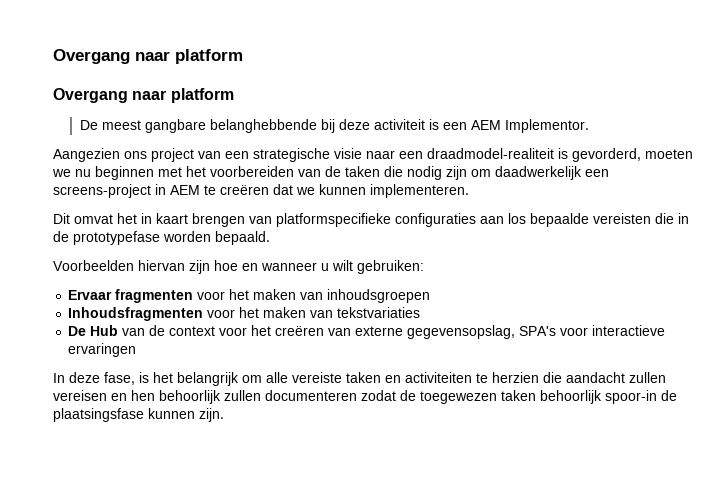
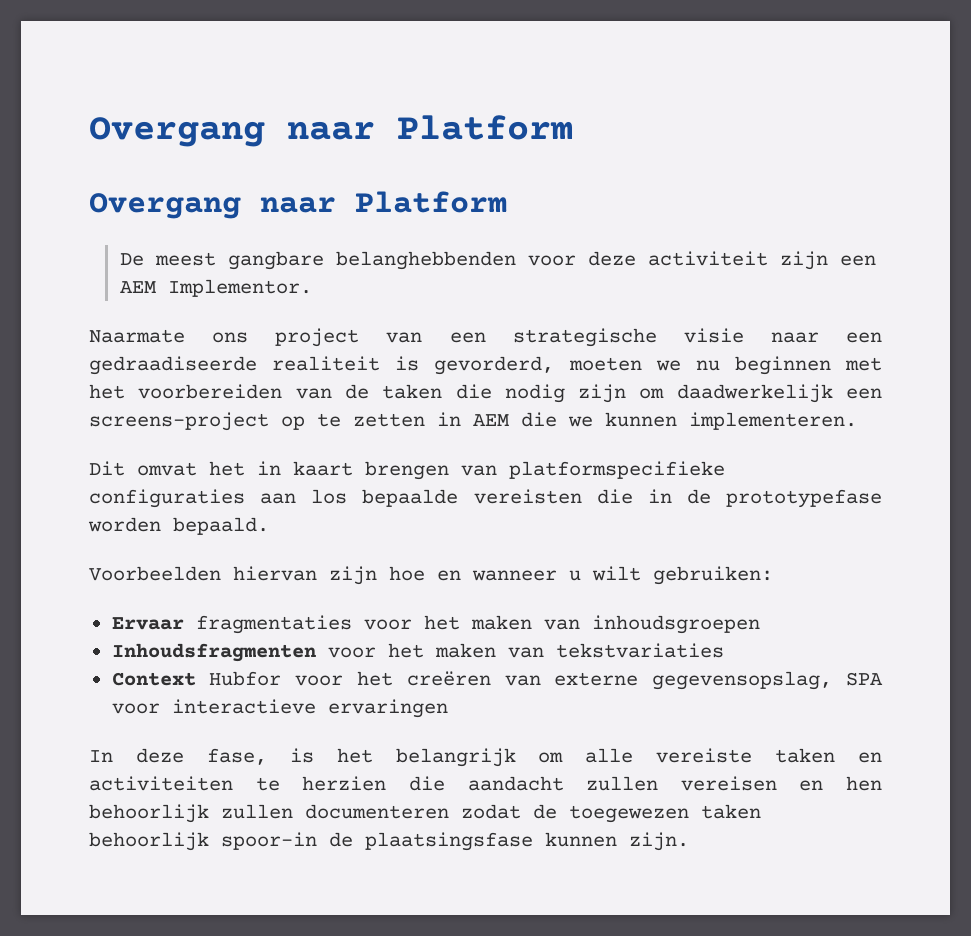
[53,49,243,64] [53,88,234,103] Overgang naar platform // Overgang naar platform -> [89,115,573,147] [89,191,507,219] Overgang naar Platform // Overgang naar Platform
[210,119,336,133] belanghebbende bij -> [335,251,576,270] belanghebbenden voor
[429,119,440,130] is -> [779,251,828,270] zijn
[53,148,120,162] Aangezien -> [89,329,185,343] Naarmate
[427,148,554,159] draadmodel-realiteit -> [89,356,381,375] gedraadiseerde realiteit
[155,184,293,195] in AEM te creëren dat -> [281,412,557,430] op te zetten in AEM die
[115,289,194,303] fragmenten -> [195,615,352,634] fragmentaties
[68,325,216,336] De Hub van de context -> [111,671,282,686] Context Hubfor
[519,326,557,336] SPA's -> [845,672,883,686] SPA

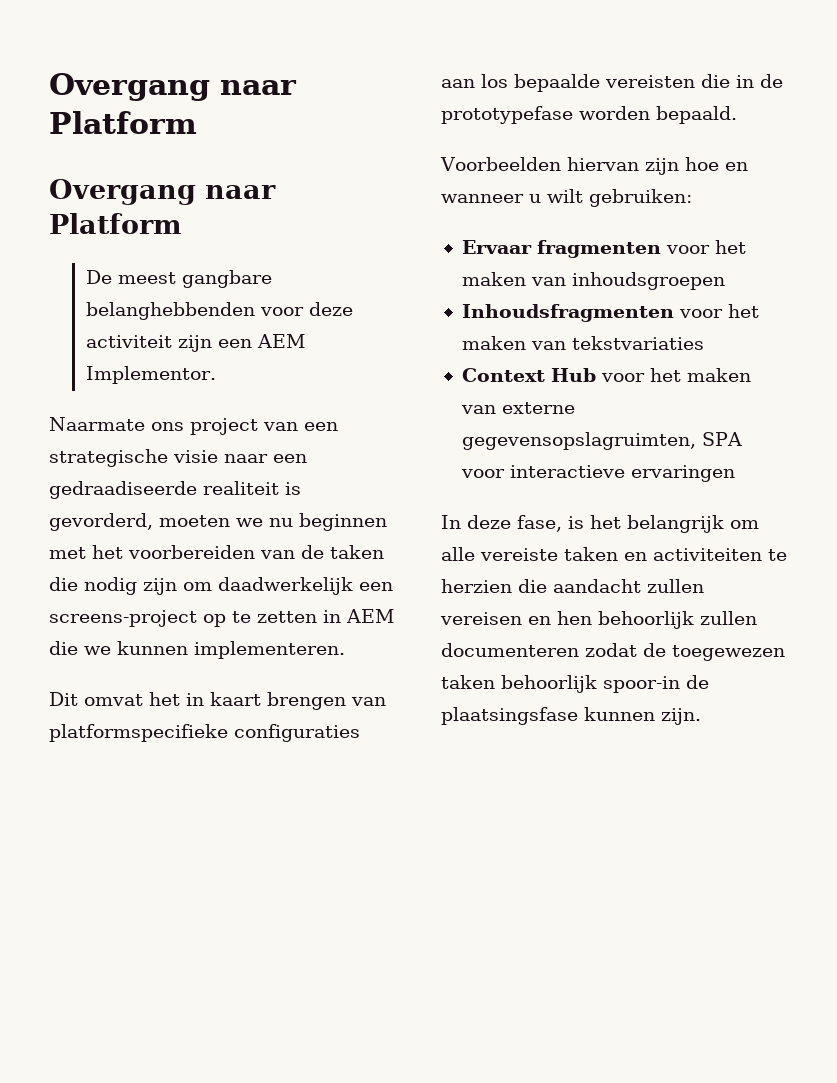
[195,615,352,634] fragmentaties -> [536,240,661,258] fragmenten
[209,671,491,686] Hubfor voor het creëren -> [550,368,751,382] Hub voor het maken
[652,671,833,690] gegevensopslag, -> [461,432,696,450] gegevensopslagruimten,

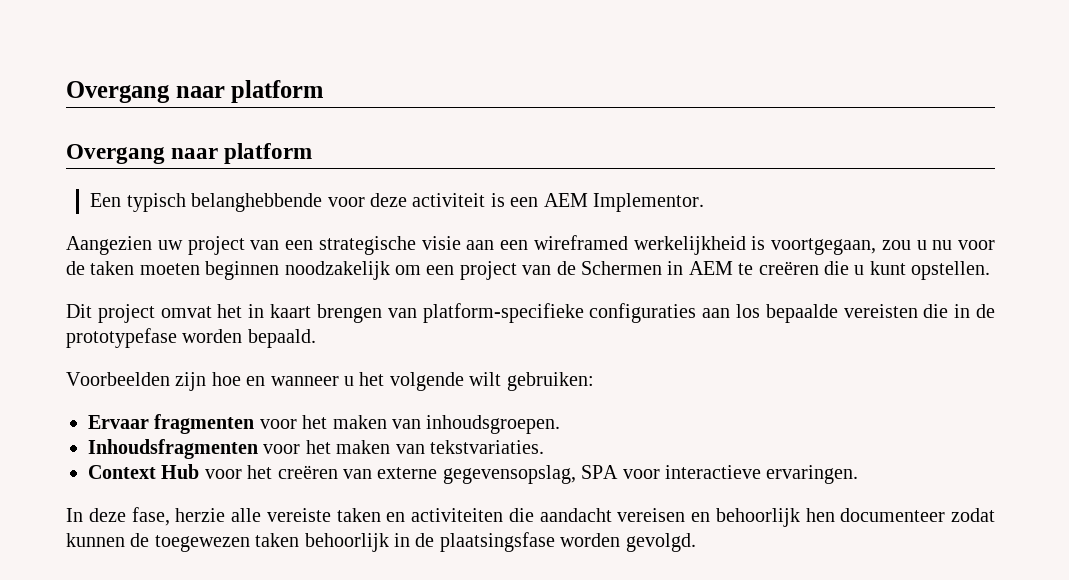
[49,73,297,101] [49,111,197,134] [49,179,276,205] [49,213,182,234] [85,270,272,288] [85,302,255,320] Overgang naar Platform // Overgang naar Platform // De meest gangbare belanghebbenden -> [66,80,324,103] [66,143,313,164] [90,193,323,212] Overgang naar platform // Overgang naar platform // Een typisch belanghebbende
[177,335,212,352] zijn -> [490,193,505,207] is
[49,417,184,431] Naarmate ons -> [66,236,183,255] Aangezien uw
[224,454,307,463] [49,481,301,499] [49,513,387,531] [49,545,384,559] [49,577,393,595] [49,609,394,627] [49,641,345,659] naar een gedraadiseerde realiteit is gevorderd, moeten we nu beginnen met het voorbereiden van de taken die nodig zijn om daadwerkelijk een screens-project op te zetten in AEM die we kunnen implementeren. -> [466,235,995,255] [66,261,991,280] aan een wireframed werkelijkheid is voortgegaan, zou u nu voor de taken moeten beginnen noodzakelijk om een project van de Schermen in AEM te creëren die u kunt opstellen.
(78, 699) none -> [97,304,155,323] project
[49,724,228,742] platformspecifieke -> [422,303,584,323] platform-specifieke
[566,157,639,171] hiervan -> (170, 379) none
(541, 198) none -> [359,372,464,391] het volgende
[571,272,725,290] inhoudsgroepen -> [426,415,561,434] inhoudsgroepen.
[571,336,704,350] tekstvariaties -> [429,440,544,454] tekstvariaties.
[686,368,751,382] maken -> [277,465,338,479] creëren
[461,432,696,450] gegevensopslagruimten, -> [442,465,576,484] gegevensopslag,
[630,465,735,482] ervaringen -> [766,465,859,484] ervaringen.
[568,515,759,533] is het belangrijk om -> [175,508,226,522] herzie
[768,549,787,561] [441,579,512,593] te herzien -> (503, 515) none
[647,579,704,593] zullen -> (612, 515) none
[557,611,757,629] [441,643,637,657] hen behoorlijk zullen documenteren zodat -> [715,508,995,527] [66,533,125,547] behoorlijk hen documenteer zodat kunnen
[603,676,680,693] spoor-in -> [394,533,410,547] in
[584,707,701,725] kunnen zijn. -> [560,533,696,552] worden gevolgd.

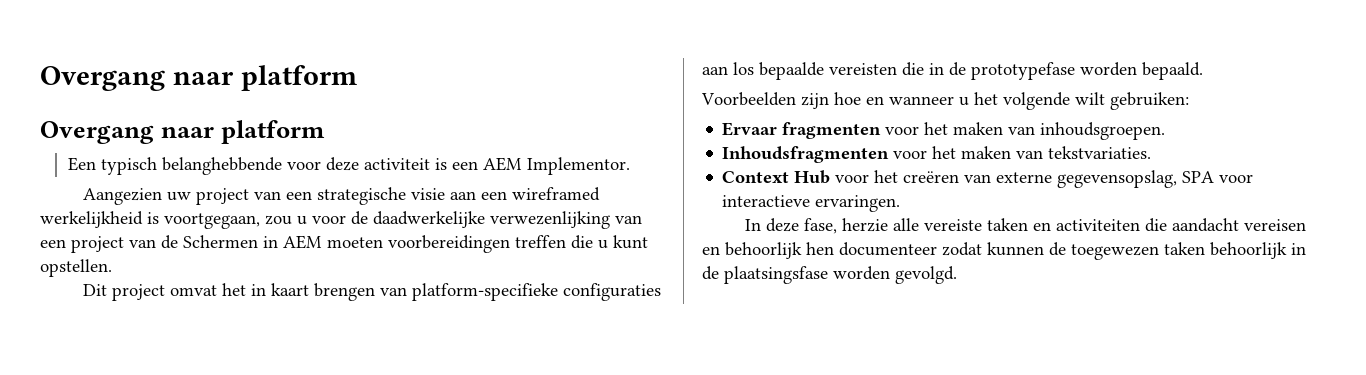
[932,240,953,250] nu -> (307, 220) none
[90,261,421,280] taken moeten beginnen noodzakelijk om -> [373,211,642,229] daadwerkelijke verwezenlijking van
[738,261,819,275] te creëren -> [327,235,566,253] moeten voorbereidingen treffen

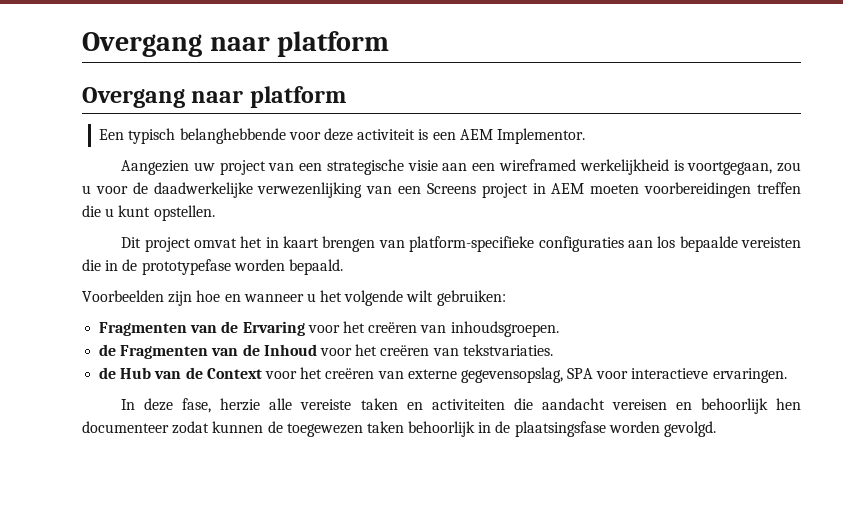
[71,235,258,253] project van de Schermen -> [426,183,528,198] Screens project
[722,122,1004,139] Ervaar fragmenten voor het maken -> [99,321,418,336] Fragmenten van de Ervaring voor het creëren
[722,146,1012,163] Inhoudsfragmenten voor het maken -> [99,344,430,359] de Fragmenten van de Inhoud voor het creëren
[722,170,831,184] Context Hub -> [99,367,262,379] de Hub van de Context

